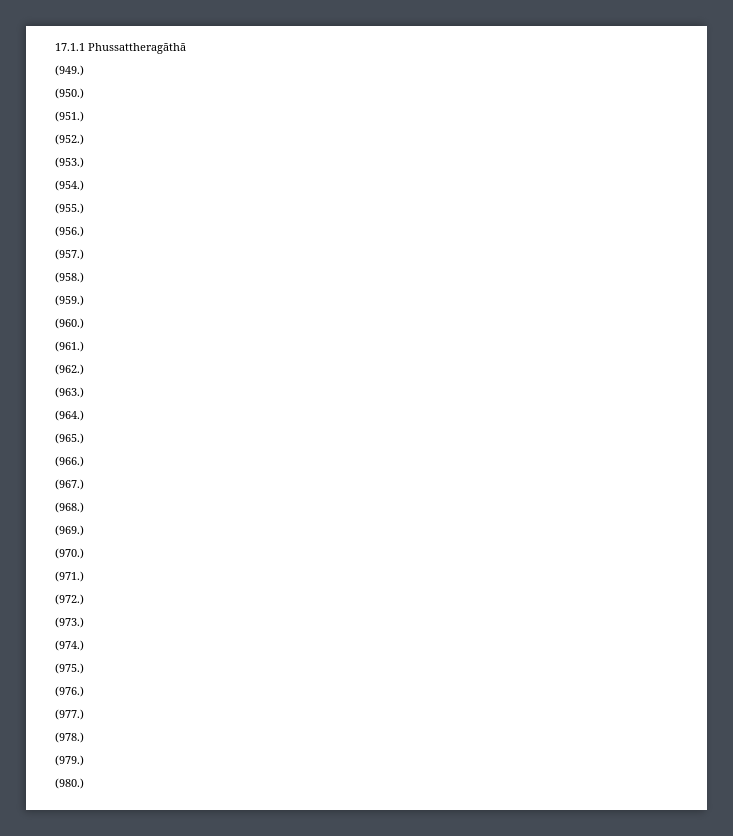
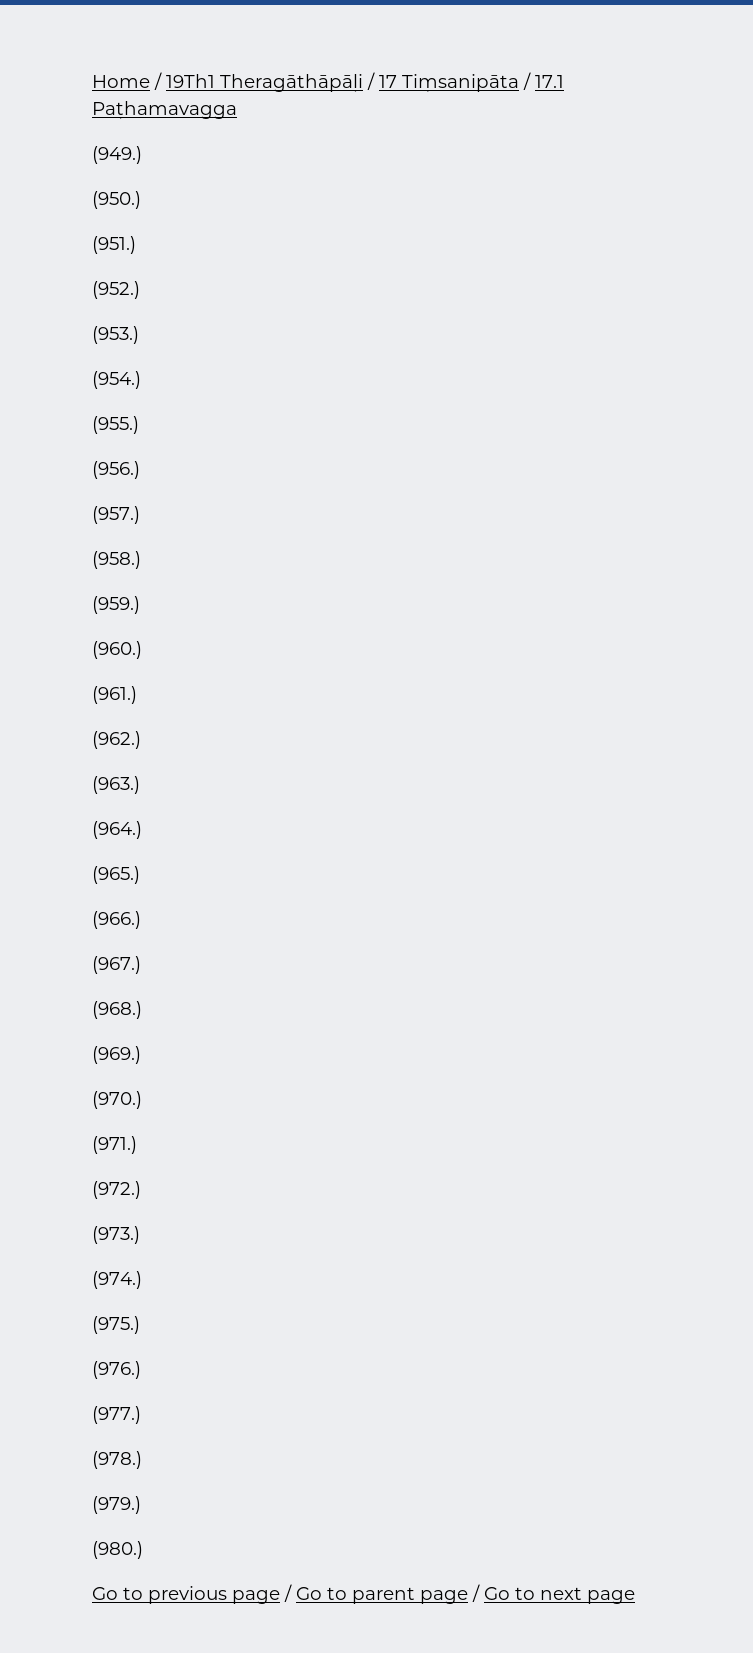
[55,43,186,54] 17.1.1 Phussattheragāthā -> [92,72,564,92] [92,101,237,119] Home / 19Th1 Theragāthāpāḷi / 17 Tiṃsanipāta / 17.1 Paṭhamavagga
(84, 783) none -> [92,1584,635,1604] // Go to previous page / Go to parent page / Go to next page

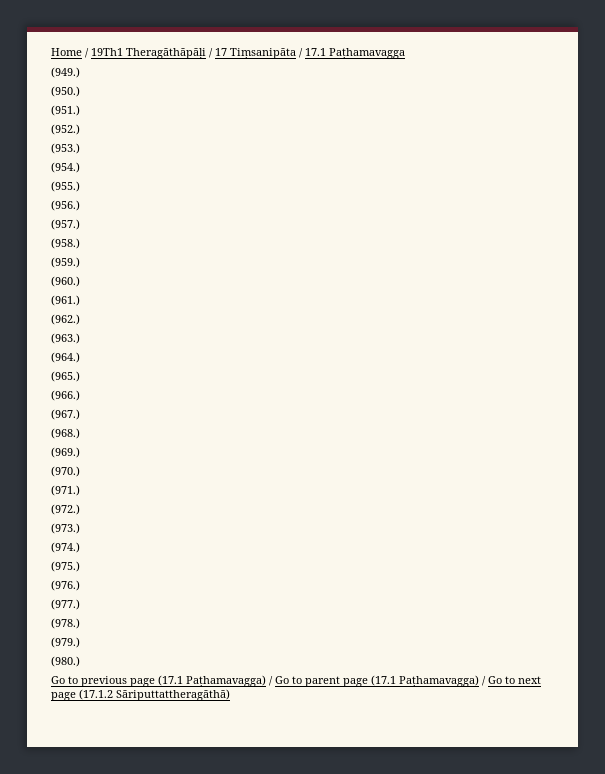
(280, 1597) none -> [158,675,266,687] (17.1 Paṭhamavagga)
(468, 1597) none -> [371,675,479,687] (17.1 Paṭhamavagga)
(635, 1597) none -> [79,689,230,701] (17.1.2 Sāriputtattheragāthā)

